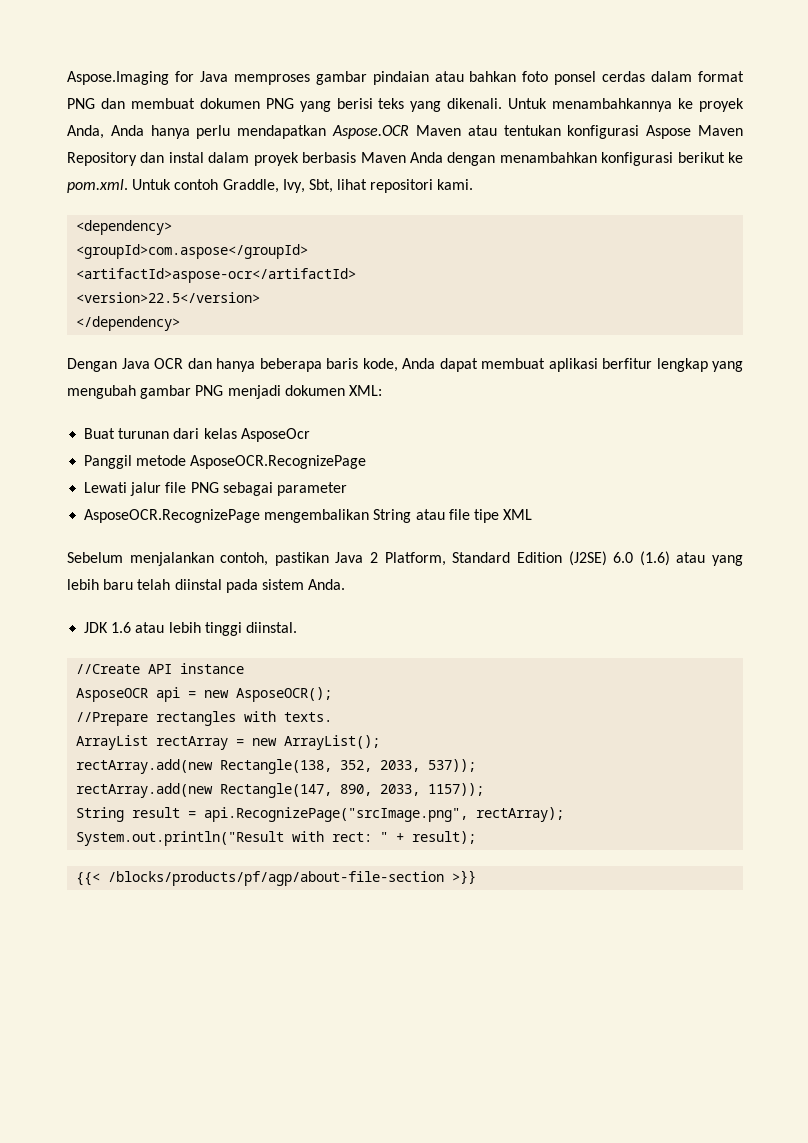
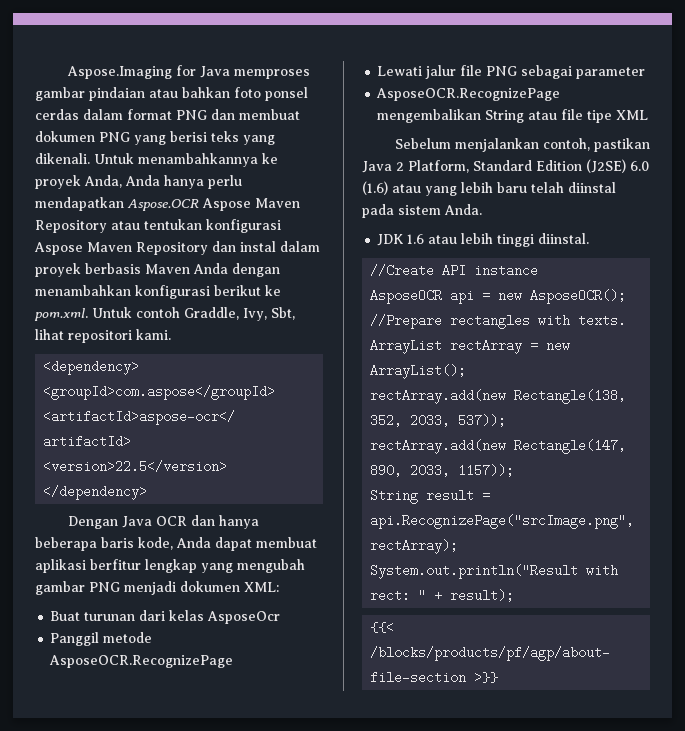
[415,125,461,136] Maven -> [202,198,300,211] [35,220,107,233] Aspose Maven Repository

